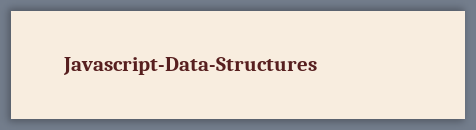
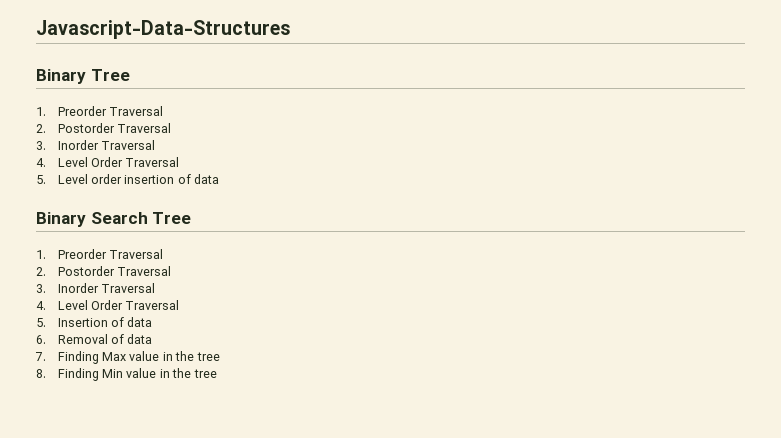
(317, 66) none -> [36,69,130,84] [36,106,164,116] [36,123,172,133] [36,140,156,150] [36,157,180,167] [36,174,220,184] [36,212,192,227] [36,249,164,259] [36,266,172,276] [36,283,156,293] [36,300,180,310] [36,317,153,327] [36,334,153,344] [35,351,220,364] [36,368,217,381] // Binary Tree // 1. Preorder Traversal // 2. Postorder Traversal // 3. Inorder Traversal // 4. Level Order Traversal // 5. Level order insertion of data // Binary Search Tree // 1. Preorder Traversal // 2. Postorder Traversal // 3. Inorder Traversal // 4. Level Order Traversal // 5. Insertion of data // 6. Removal of data // 7. Finding Max value in the tree // 8. Finding Min value in the tree

